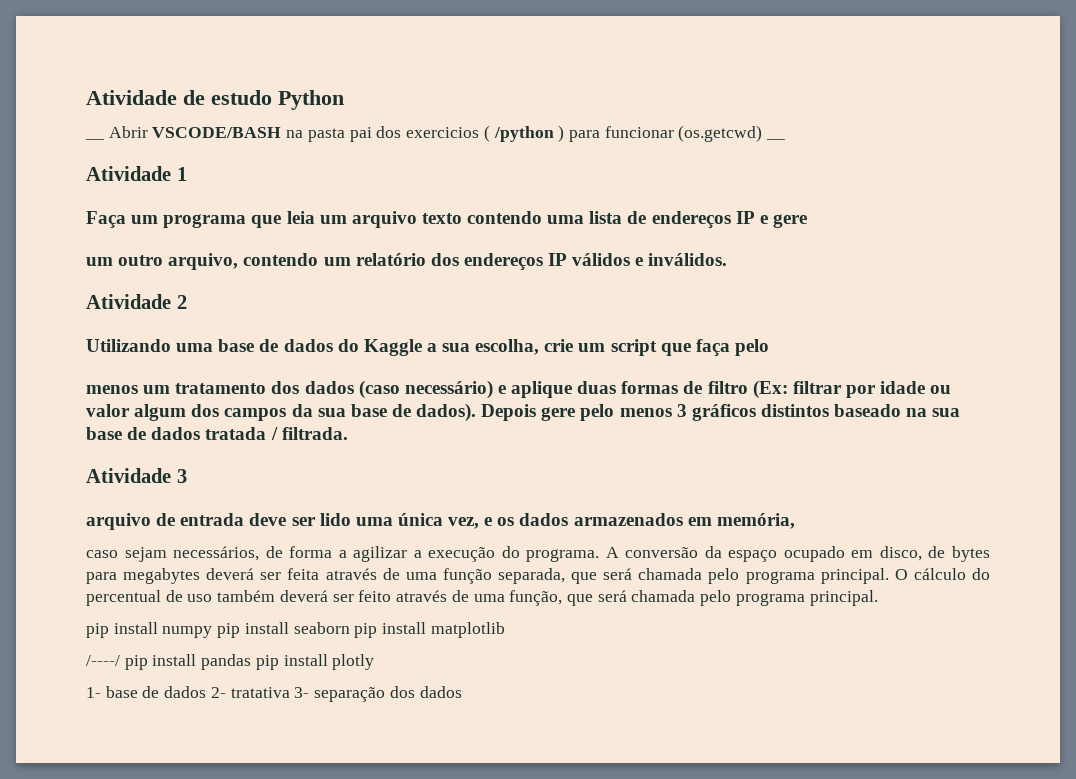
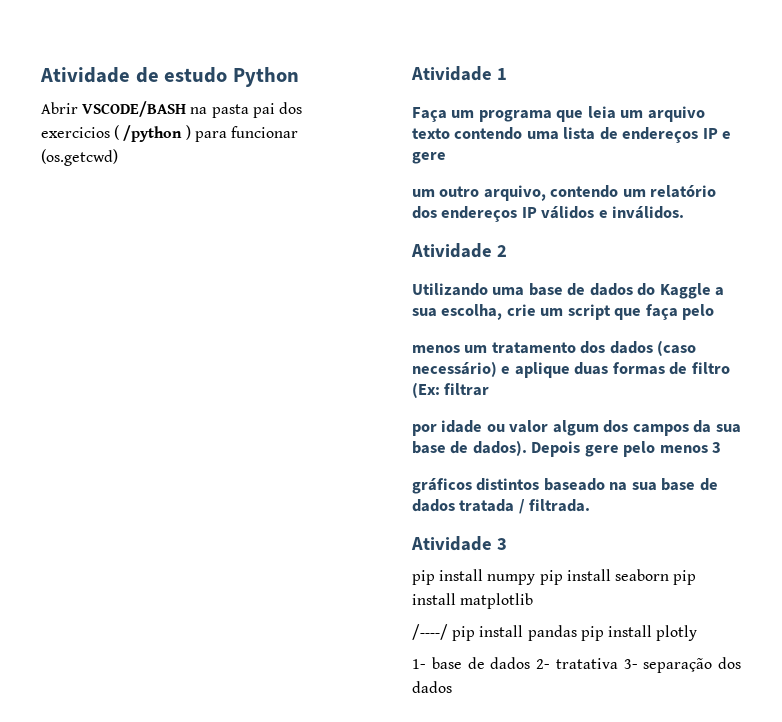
[85,138,104,140] __ -> (299, 77) none
[766,138,786,140] __ -> (118, 157) none
(842, 387) none -> (490, 389) //
(687, 410) none -> (722, 447) //
[86,513,795,530] [86,546,990,562] [86,568,990,584] [86,590,878,606] // arquivo de entrada deve ser lido uma única vez, e os dados armazenados em memória, // caso sejam necessários, de forma a agilizar a execução do programa. A conversão da espaço ocupado em disco, de bytes para megabytes deverá ser feita através de uma função separada, que será chamada pelo programa principal. O cálculo do percentual de uso também deverá ser feito através de uma função, que será chamada pelo programa principal. -> (507, 544) none

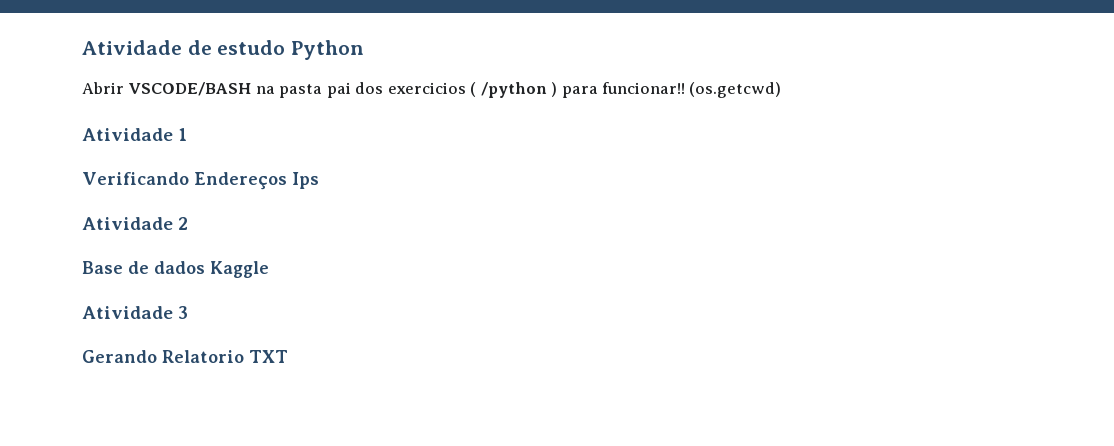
[230,126,298,138] funcionar -> [602,82,686,94] funcionar!!
[412,106,705,122] [412,127,732,143] [412,152,446,164] [412,185,717,201] [412,206,685,222] Faça um programa que leia um arquivo texto contendo uma lista de endereços IP e gere // um outro arquivo, contendo um relatório dos endereços IP válidos e inválidos. -> [82,172,319,190] Verificando Endereços Ips
[412,283,656,296] Utilizando uma base de dados do -> [82,261,205,274] Base de dados
[715,287,725,296] [412,304,715,320] [412,340,697,356] [412,361,730,378] [412,382,490,398] [412,420,741,436] [412,440,722,457] [412,478,718,494] [412,499,591,514] [411,536,507,551] [412,569,697,585] [412,593,534,609] [412,624,698,641] [412,657,741,673] [412,681,452,693] a sua escolha, crie um script que faça pelo // menos um tratamento dos dados (caso necessário) e aplique duas formas de filtro (Ex: filtrar // por idade ou valor algum dos campos da sua base de dados). Depois gere pelo menos 3 // gráficos distintos baseado na sua base de dados tratada / filtrada. // Atividade 3 // pip install numpy pip install seaborn pip install matplotlib // /----/ pip install pandas pip install plotly // 1- base de dados 2- tratativa 3- separação dos dados -> [82,306,189,319] [82,350,288,363] // Atividade 3 // Gerando Relatorio TXT

